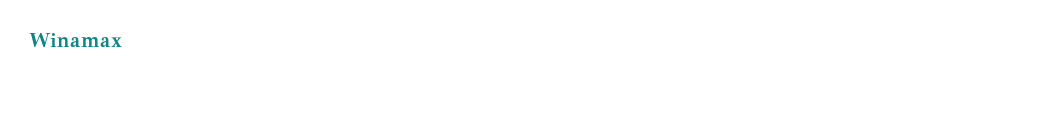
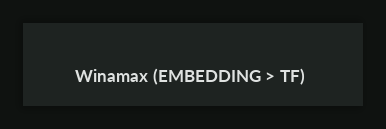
(122, 40) none -> [152,68,305,85] (EMBEDDING > TF)

